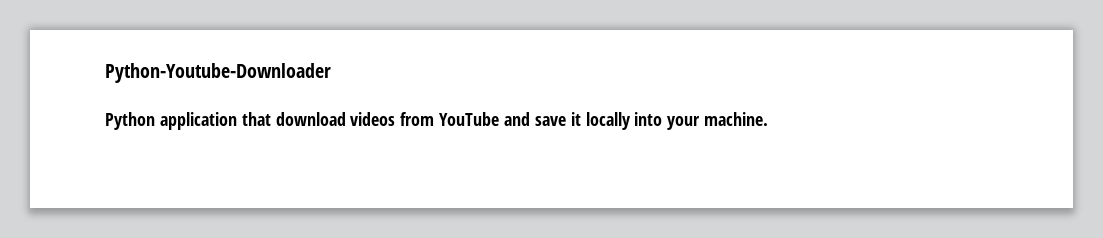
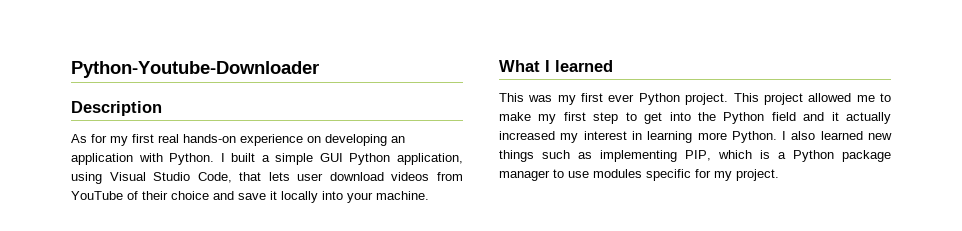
[105,112,271,130] Python application that -> [71,101,162,116] [71,134,405,146] [71,153,463,165] [71,172,324,184] Description // As for my first real hands-on experience on developing an application with Python. I built a simple GUI Python application, using Visual Studio Code, that lets user
(500, 119) none -> [127,191,209,200] of their choice
(769, 119) none -> [499,60,613,72] [499,93,891,105] [499,112,891,124] [499,131,893,143] [499,150,891,162] [499,169,779,181] // What I learned // This was my first ever Python project. This project allowed me to make my first step to get into the Python field and it actually increased my interest in learning more Python. I also learned new things such as implementing PIP, which is a Python package manager to use modules specific for my project.

